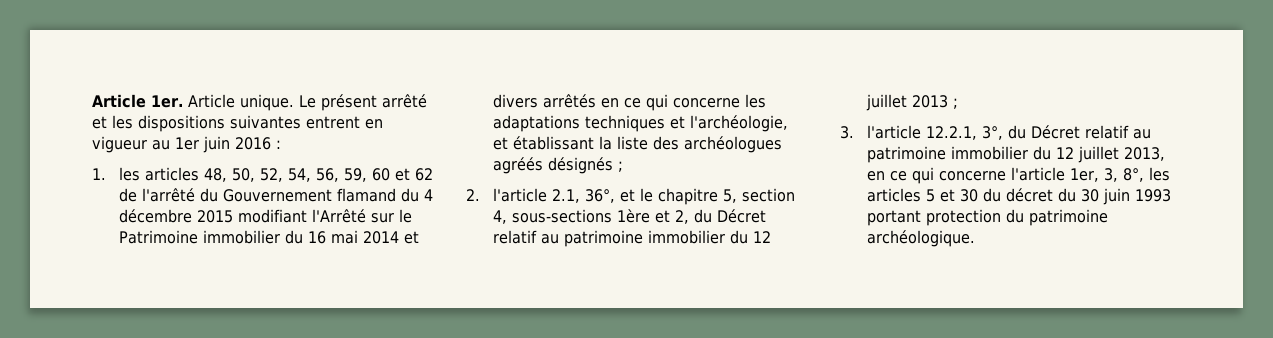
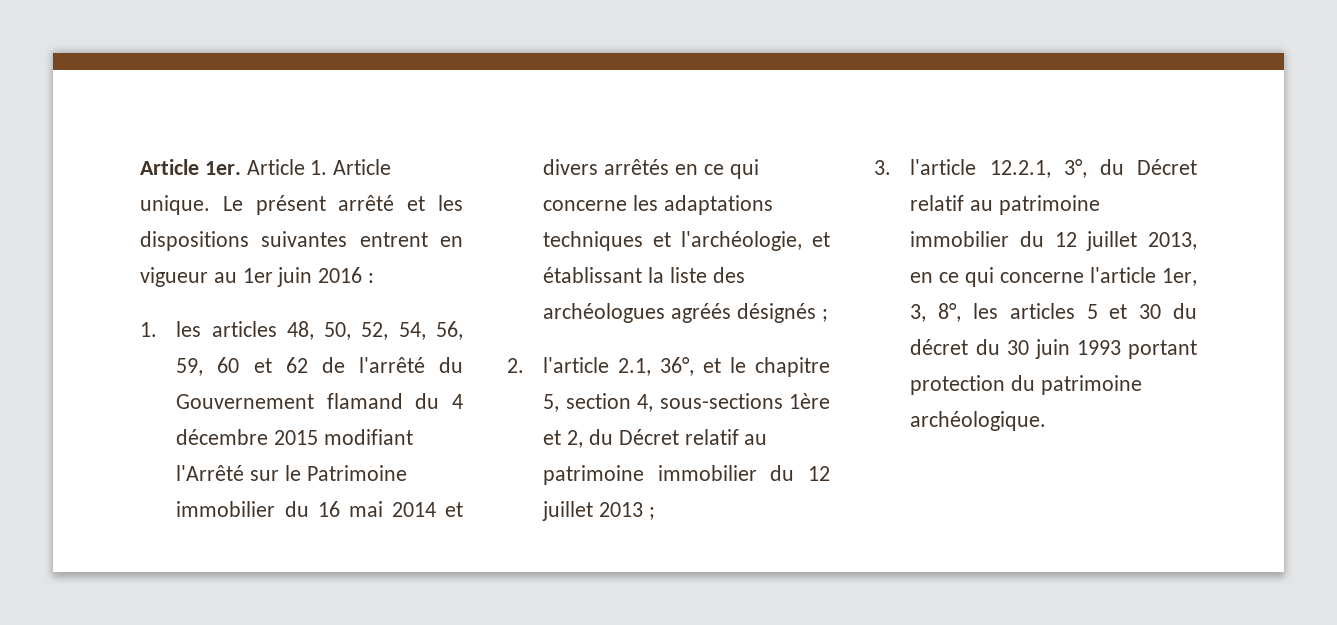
(235, 101) none -> [310,159,392,175] 1. Article

